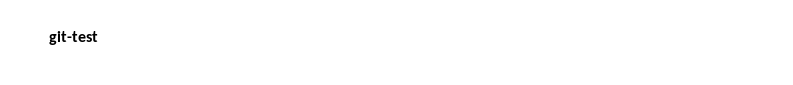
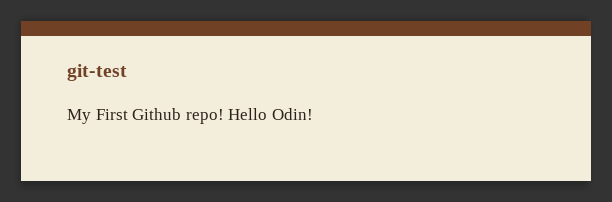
(98, 38) none -> [67,108,313,124] // My First Github repo! Hello Odin!

